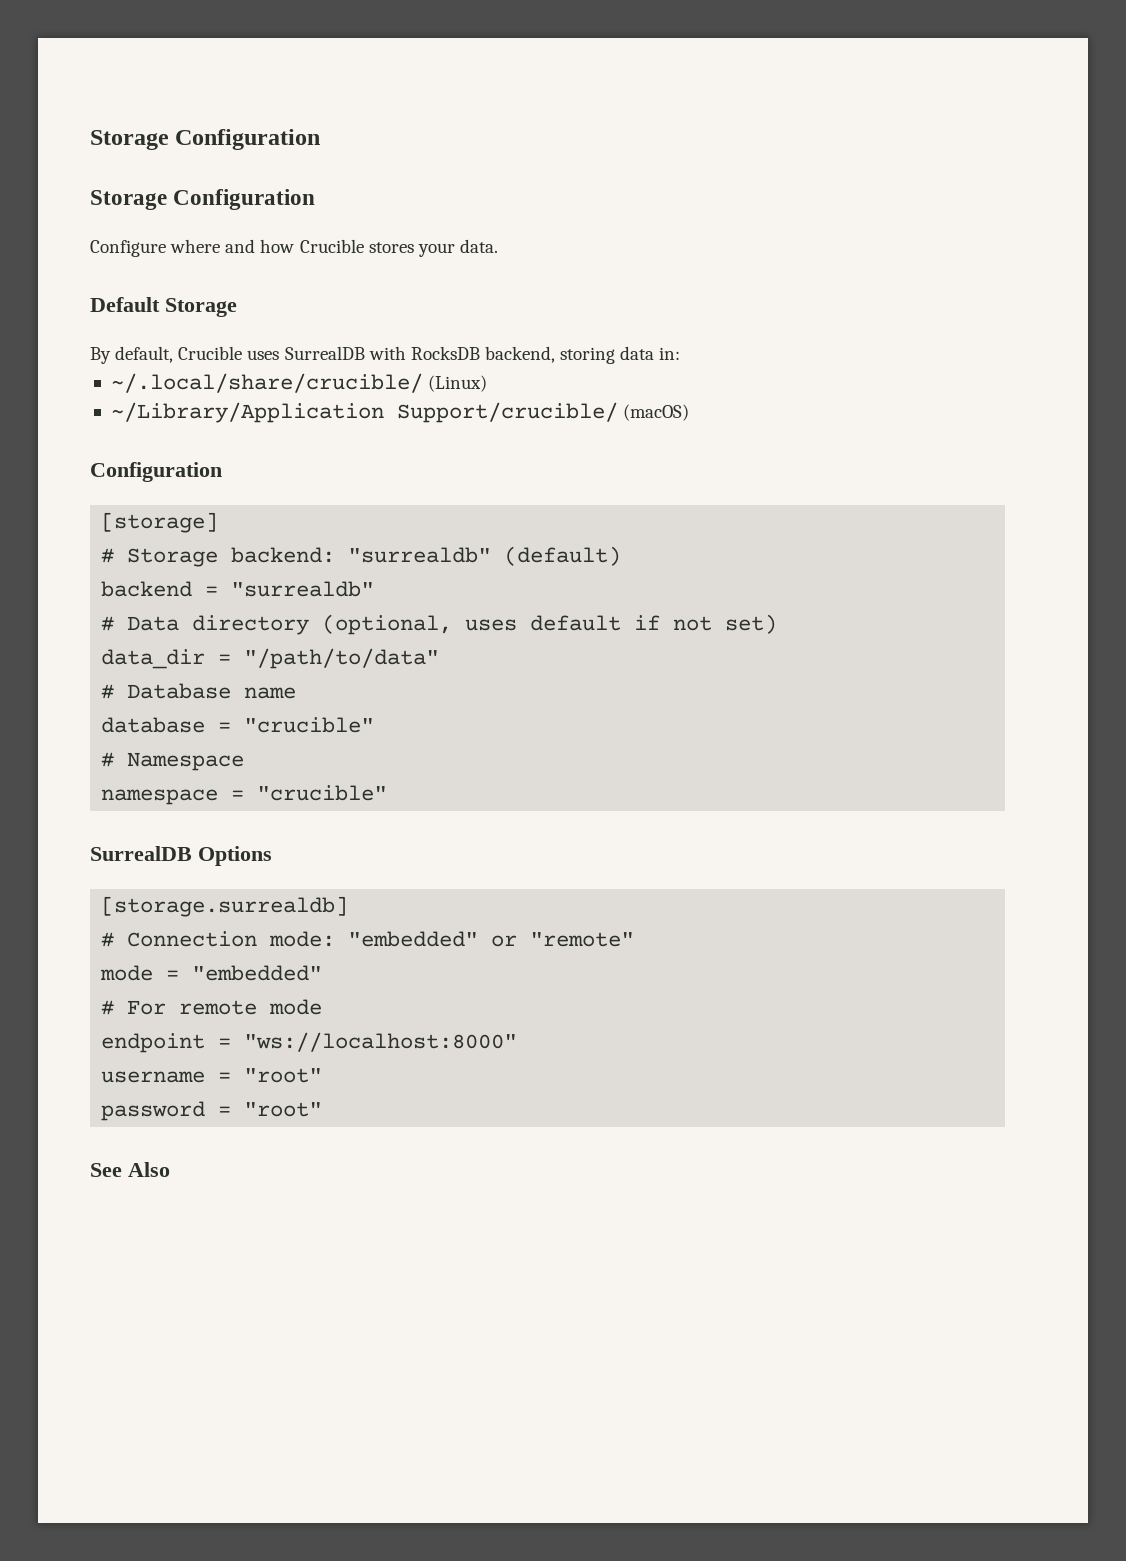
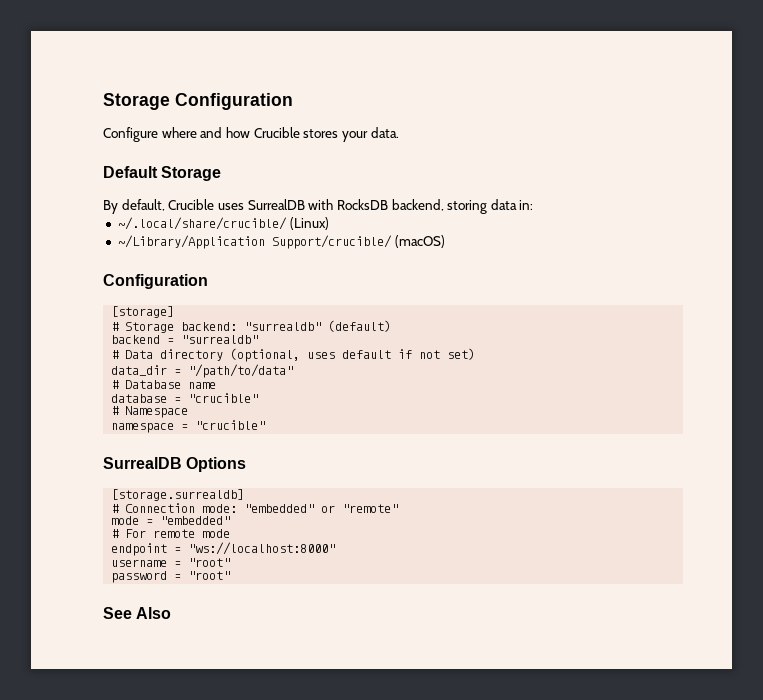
[90,129,321,150] [90,189,316,210] Storage Configuration // Storage Configuration -> [103,93,293,110] Storage Configuration

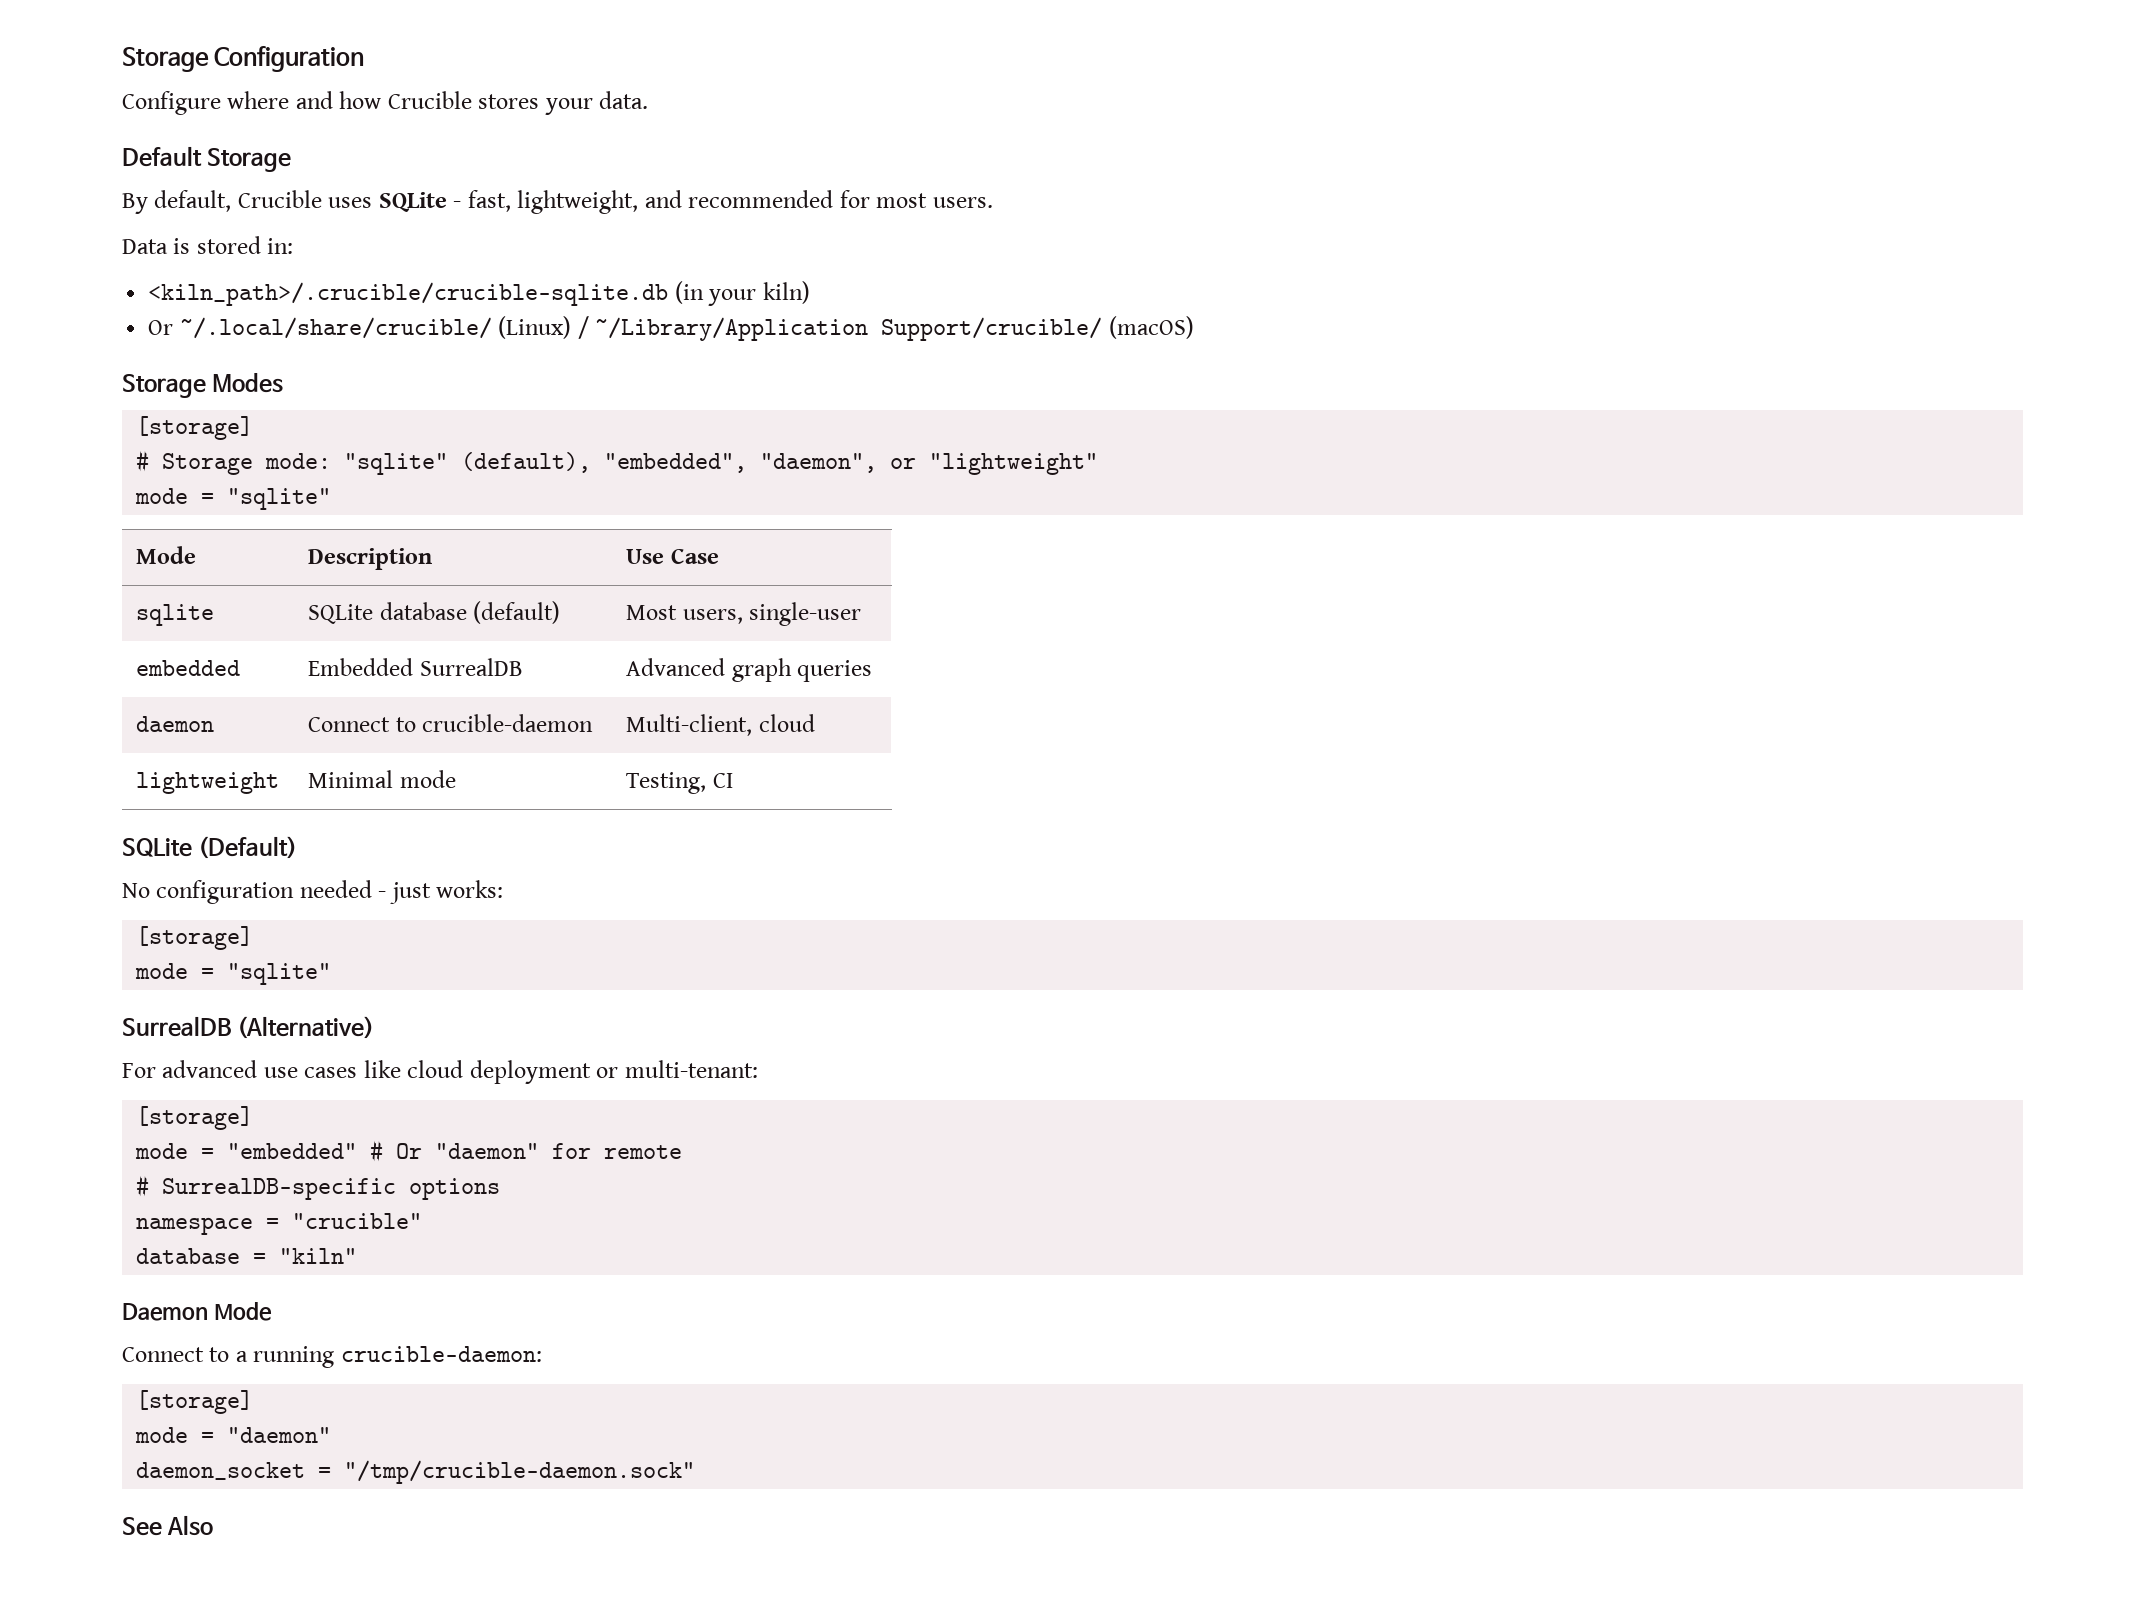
[247,199,534,214] SurrealDB with RocksDB backend, storing data in: // -> [378,190,993,214] [122,236,294,254] [148,281,810,306] [148,320,174,335] SQLite - fast, lightweight, and recommended for most users. // Data is stored in: // <kiln_path>/.crucible/crucible-sqlite.db (in your kiln) // Or
(329, 223) // -> [577,316,589,339] /
[103,274,208,289] Configuration -> [122,373,284,398] Storage Modes
[181,320,392,332] [111,335,259,344] [111,348,476,362] [111,364,294,378] [111,380,217,389] [111,393,259,403] [111,406,189,418] [111,420,266,433] [103,457,247,472] [111,489,245,501] [111,503,399,513] [111,516,231,525] [111,529,231,538] [111,542,336,556] [111,558,231,567] [111,571,231,583] backend: "surrealdb" (default) // backend = "surrealdb" // # Data directory (optional, uses default if not set) // data_dir = "/path/to/data" // # Database name // database = "crucible" // # Namespace // namespace = "crucible" // SurrealDB Options // [storage.surrealdb] // # Connection mode: "embedded" or "remote" // mode = "embedded" // # For remote mode // endpoint = "ws://localhost:8000" // username = "root" // password = "root" -> [265,452,1099,475] [135,488,332,510] [136,546,197,564] [308,548,433,570] [626,549,719,564] [136,604,215,626] [308,601,561,624] [626,602,862,626] [136,660,241,676] [308,658,523,676] [626,658,873,682] [136,716,215,732] [308,714,594,732] [626,714,815,736] [136,772,280,794] [308,770,456,788] [626,772,733,794] [122,836,298,859] [122,880,504,904] [136,926,254,950] [135,963,332,985] [122,1016,375,1039] [122,1060,758,1084] [136,1106,254,1130] [135,1140,683,1162] [136,1175,501,1200] [136,1213,423,1235] [136,1248,358,1264] [122,1302,272,1321] [122,1346,542,1368] [136,1390,254,1414] [135,1427,332,1443] [136,1460,696,1484] mode: "sqlite" (default), "embedded", "daemon", or "lightweight" // mode = "sqlite" // Mode | Description | Use Case // sqlite | SQLite database (default) | Most users, single-user // embedded | Embedded SurrealDB | Advanced graph queries // daemon | Connect to crucible-daemon | Multi-client, cloud // lightweight | Minimal mode | Testing, CI // SQLite (Default) // No configuration needed - just works: // [storage] // mode = "sqlite" // SurrealDB (Alternative) // For advanced use cases like cloud deployment or multi-tenant: // [storage] // mode = "embedded" # Or "daemon" for remote // # SurrealDB-specific options // namespace = "crucible" // database = "kiln" // Daemon Mode // Connect to a running crucible-daemon: // [storage] // mode = "daemon" // daemon_socket = "/tmp/crucible-daemon.sock"

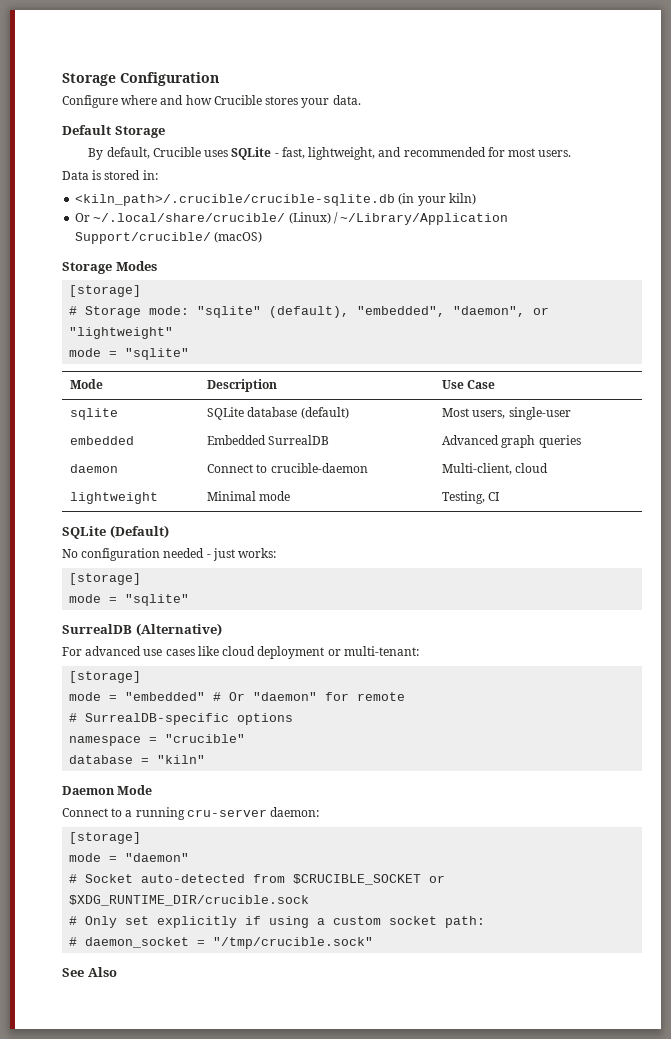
[340,1346,542,1362] crucible-daemon: -> [186,807,320,817] cru-server daemon:
(332, 1435) none -> [69,874,446,885] [69,895,310,906] [69,916,486,928] [69,937,78,946] # Socket auto-detected from $CRUCIBLE_SOCKET or $XDG_RUNTIME_DIR/crucible.sock // # Only set explicitly if using a custom socket path: // #
[344,1460,696,1484] "/tmp/crucible-daemon.sock" -> [213,937,374,949] "/tmp/crucible.sock"

